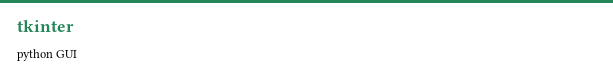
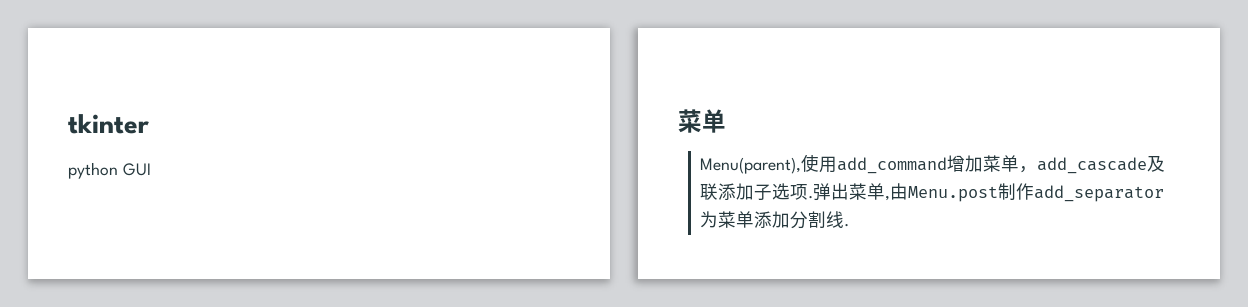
(78, 54) none -> [678,109,726,133] [700,154,1166,174] [700,183,1165,202] [700,211,850,229] // 菜单 // Menu(parent),使用add_command增加菜单，add_cascade及联添加子选项.弹出菜单,由Menu.post制作add_separator为菜单添加分割线.

